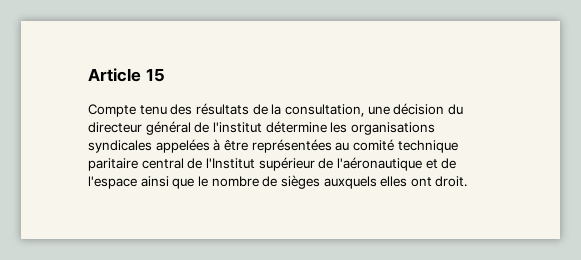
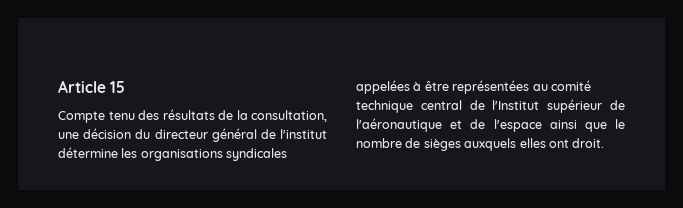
[88,158,138,171] paritaire -> (413, 106) none

